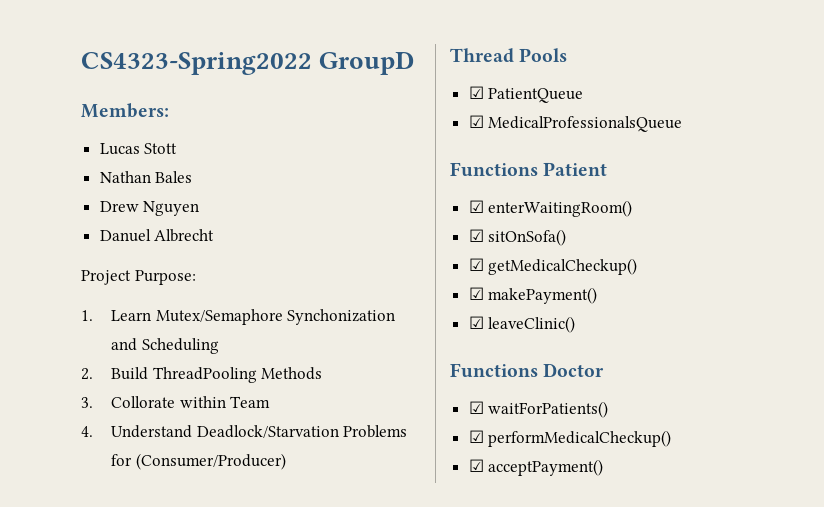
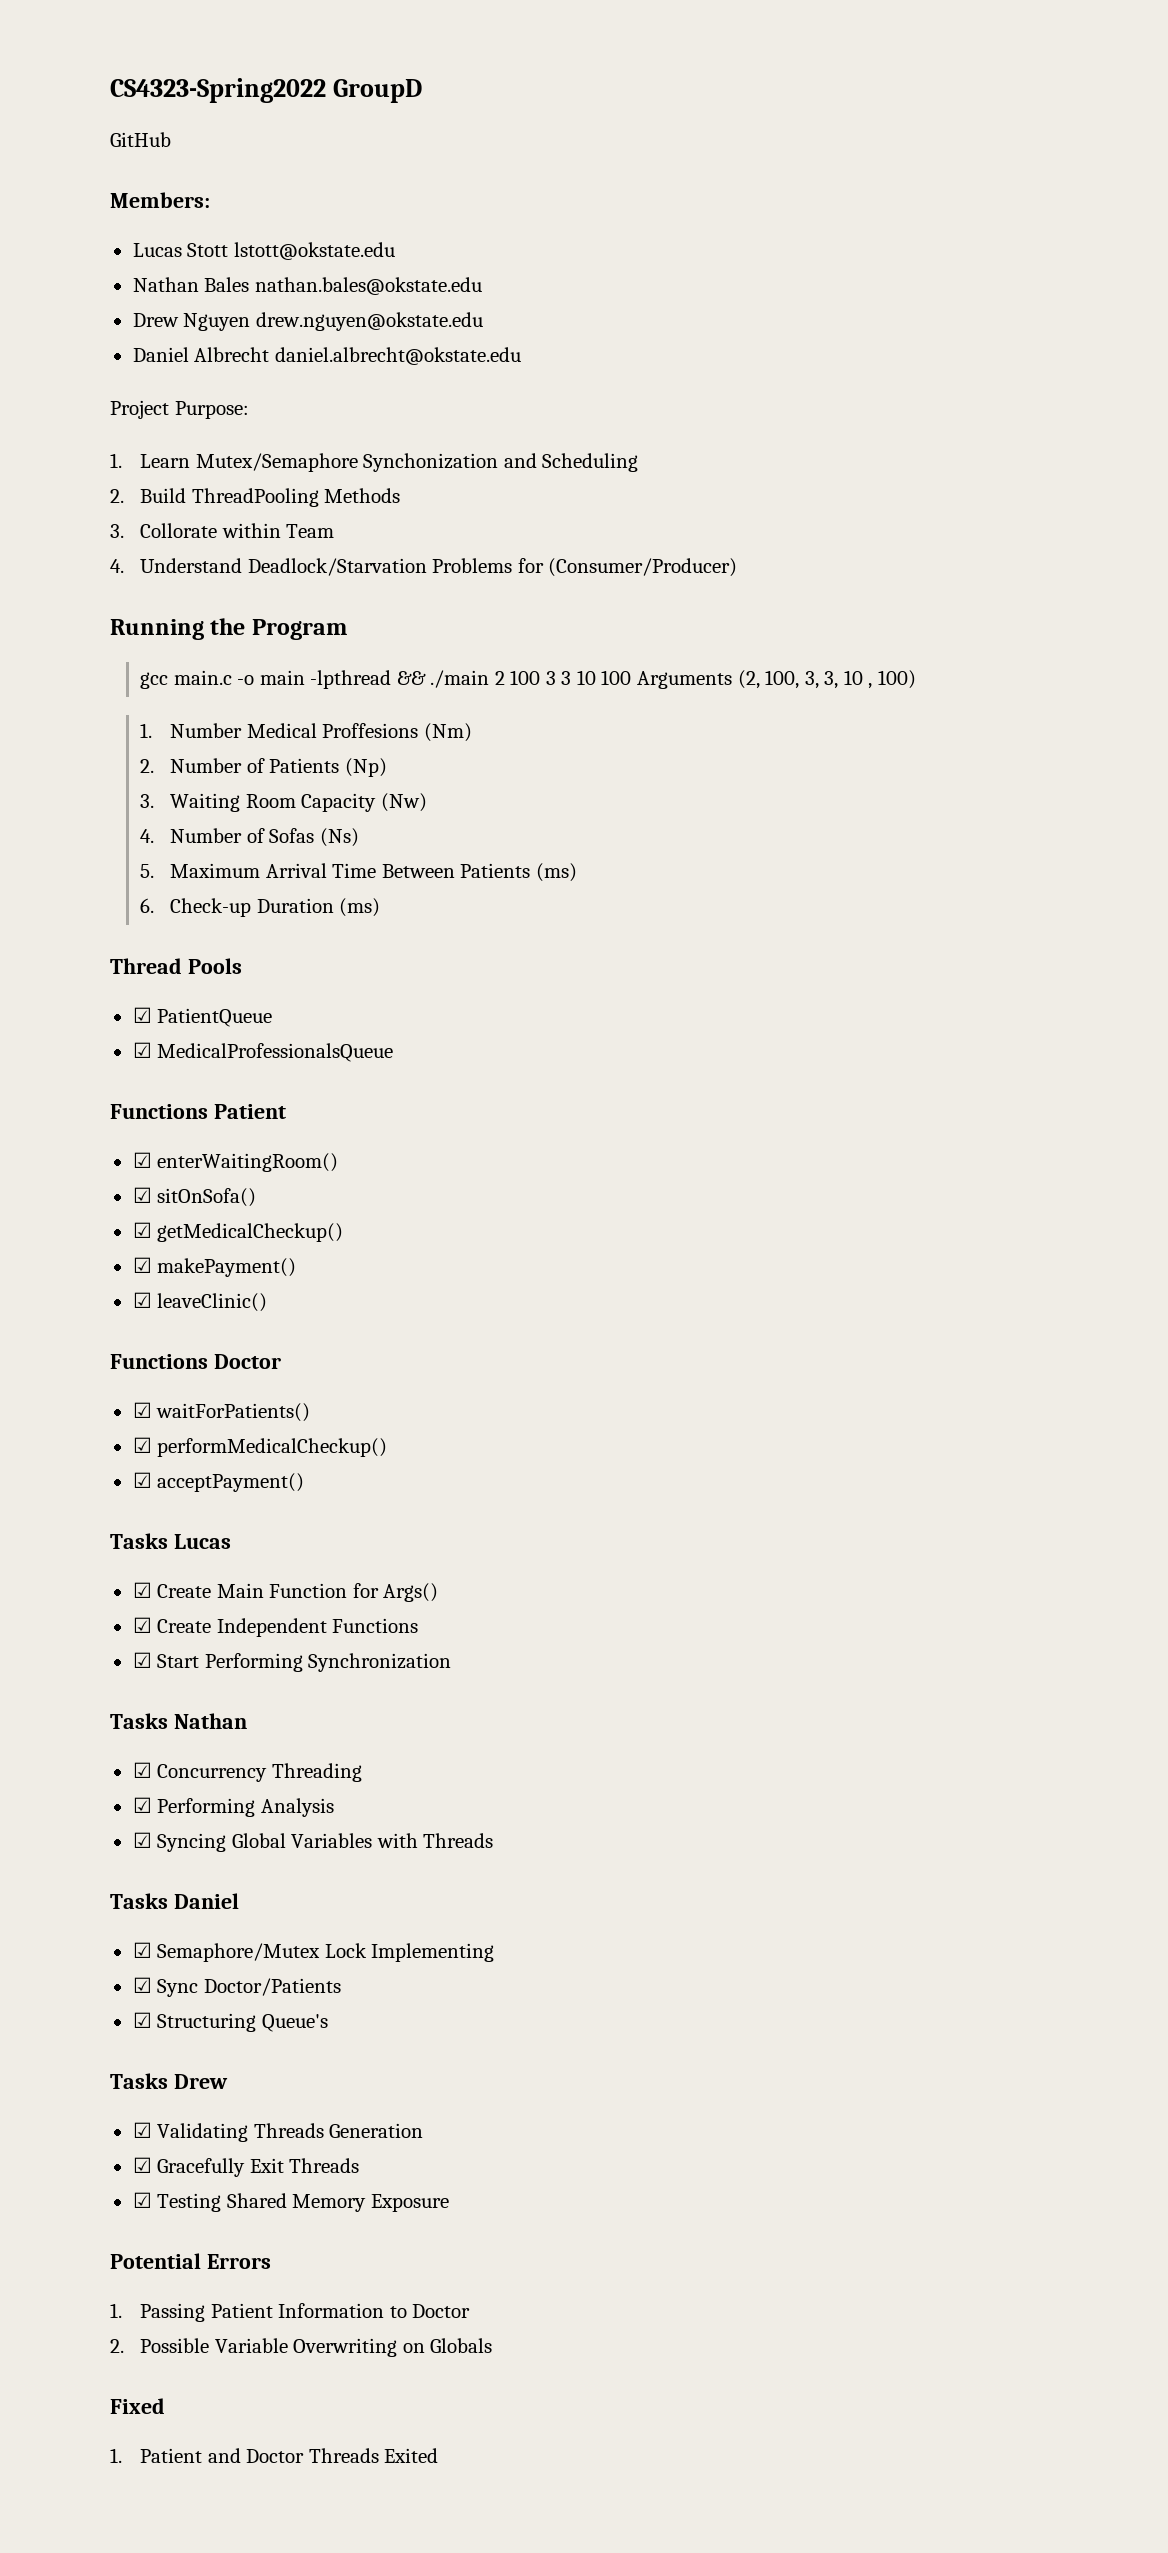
(415, 63) none -> [110,132,171,147] // GitHub
(178, 148) none -> [233,242,395,260] lstott@okstate.edu
(193, 177) none -> [254,277,482,295] nathan.bales@okstate.edu
[99,229,151,242] // Danuel -> [255,312,483,331] [132,347,189,362] drew.nguyen@okstate.edu // Daniel
(215, 235) none -> [274,347,521,365] daniel.albrecht@okstate.edu
(286, 461) none -> [110,618,347,640] [140,670,916,689] [140,723,472,742] [140,758,387,777] [140,793,427,812] [140,828,359,847] [140,863,577,882] [140,898,381,917] // Running the Program // gcc main.c -o main -lpthread && ./main 2 100 3 3 10 100 Arguments (2, 100, 3, 3, 10 , 100) // 1. Number Medical Proffesions (Nm) // 2. Number of Patients (Np) // 3. Waiting Room Capacity (Nw) // 4. Number of Sofas (Ns) // 5. Maximum Arrival Time Between Patients (ms) // 6. Check-up Duration (ms)
(604, 467) none -> [110,1533,231,1549] [132,1582,439,1602] [132,1617,419,1637] [132,1652,452,1672] [110,1713,247,1729] [132,1762,362,1782] [132,1797,334,1817] [132,1832,494,1852] [110,1893,239,1909] [132,1942,495,1962] [132,1977,341,1997] [132,2012,328,2032] [110,2073,228,2089] [132,2122,424,2142] [132,2157,360,2177] [132,2192,449,2212] [110,2253,271,2269] [110,2303,471,2322] [110,2338,493,2357] [110,2398,165,2414] [110,2448,439,2463] // Tasks Lucas // ☑ Create Main Function for Args() // ☑ Create Independent Functions // ☑ Start Performing Synchronization // Tasks Nathan // ☑ Concurrency Threading // ☑ Performing Analysis // ☑ Syncing Global Variables with Threads // Tasks Daniel // ☑ Semaphore/Mutex Lock Implementing // ☑ Sync Doctor/Patients // ☑ Structuring Queue's // Tasks Drew // ☑ Validating Threads Generation // ☑ Gracefully Exit Threads // ☑ Testing Shared Memory Exposure // Potential Errors // 1. Passing Patient Information to Doctor // 2. Possible Variable Overwriting on Globals // Fixed // 1. Patient and Doctor Threads Exited

